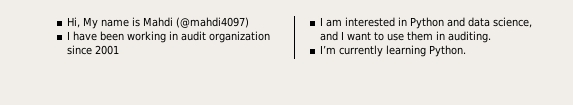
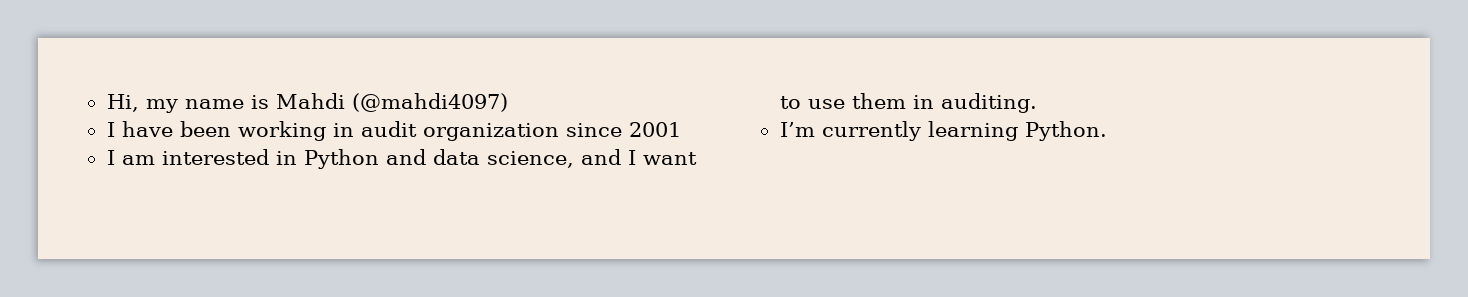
[83,17,99,29] My -> [145,99,178,113] my

